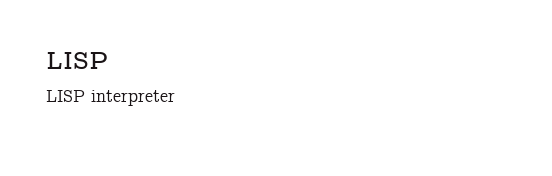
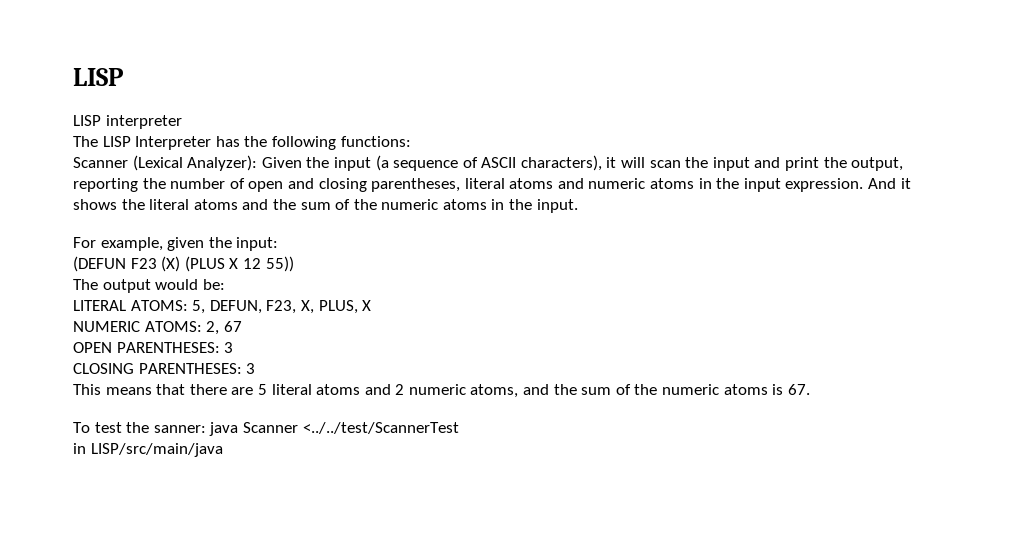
(175, 98) none -> [73,136,411,150] [73,155,904,171] [73,178,911,192] [73,199,578,213] [73,237,279,251] [73,256,294,272] [73,279,225,293] [73,300,372,314] [73,321,242,335] [73,342,234,353] [73,363,256,374] [73,384,810,398] [73,422,459,436] [73,443,223,457] // The LISP Interpreter has the following functions: // Scanner (Lexical Analyzer): Given the input (a sequence of ASCII characters), it will scan the input and print the output, reporting the number of open and closing parentheses, literal atoms and numeric atoms in the input expression. And it shows the literal atoms and the sum of the numeric atoms in the input. // For example, given the input: // (DEFUN F23 (X) (PLUS X 12 55)) // The output would be: // LITERAL ATOMS: 5, DEFUN, F23, X, PLUS, X // NUMERIC ATOMS: 2, 67 // OPEN PARENTHESES: 3 // CLOSING PARENTHESES: 3 // This means that there are 5 literal atoms and 2 numeric atoms, and the sum of the numeric atoms is 67. // To test the sanner: java Scanner <../../test/ScannerTest // in LISP/src/main/java

